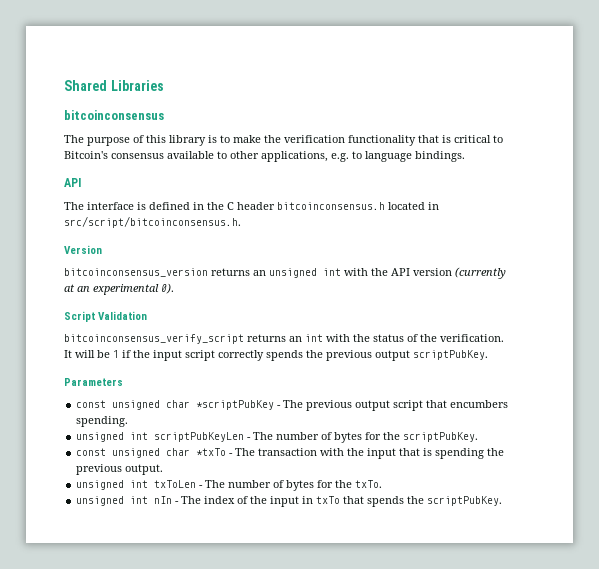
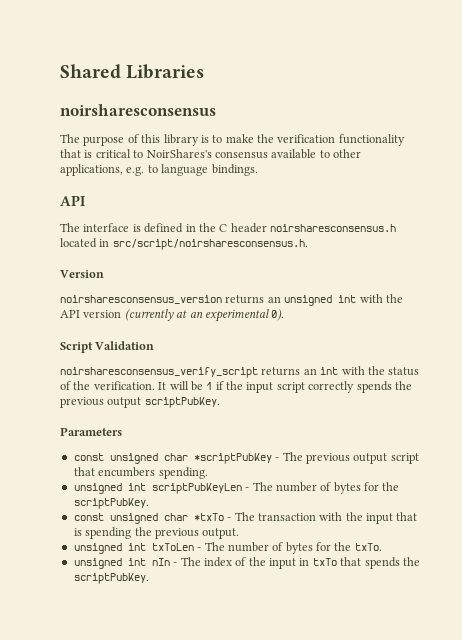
[64,110,164,120] bitcoinconsensus -> [60,104,216,116] noirsharesconsensus
[64,151,108,159] Bitcoin's -> [146,149,212,158] NoirShares's
[277,202,385,210] bitcoinconsensus.h -> [270,224,396,232] noirsharesconsensus.h
[64,216,241,228] src/script/bitcoinconsensus.h. -> [112,239,308,250] src/script/noirsharesconsensus.h.
[64,268,208,277] bitcoinconsensus_version -> [60,295,222,304] noirsharesconsensus_version
[64,334,244,344] bitcoinconsensus_verify_script -> [60,367,258,378] noirsharesconsensus_verify_script

